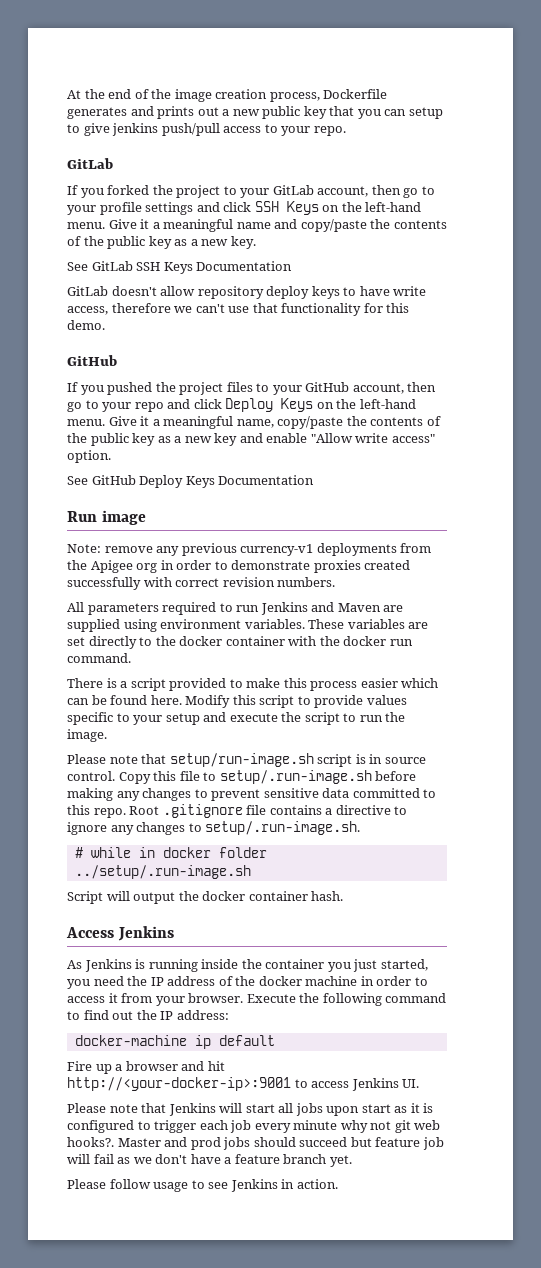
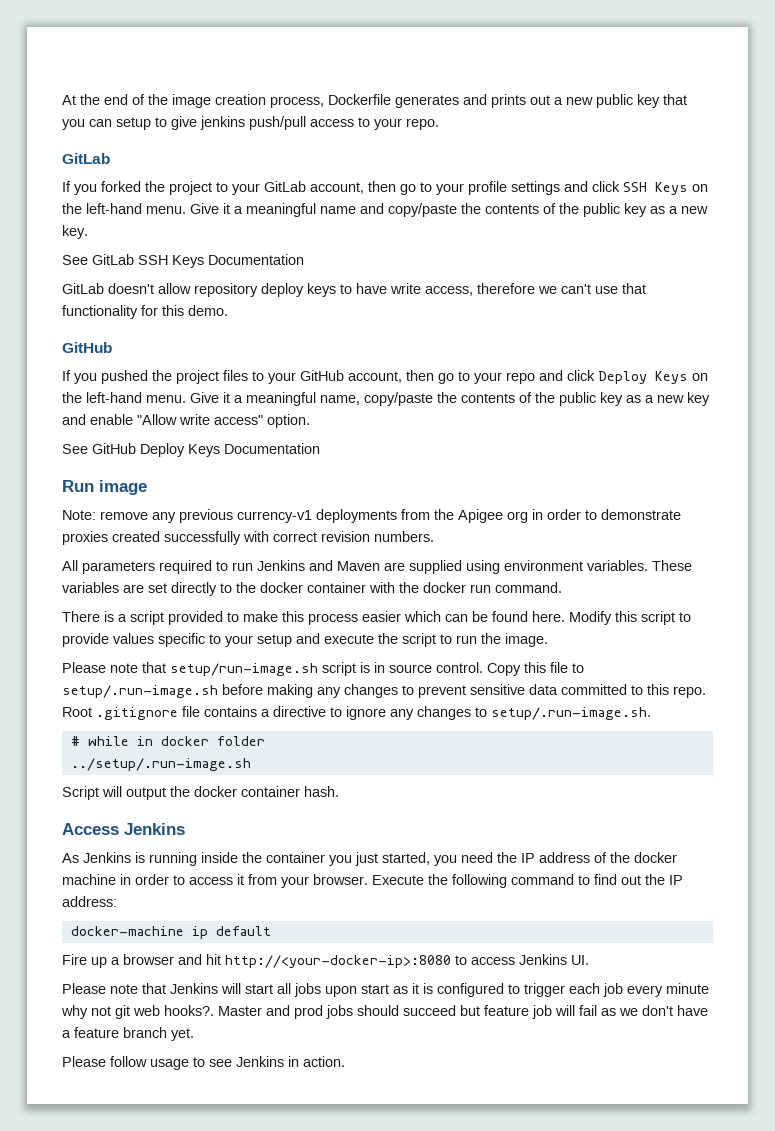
[67,1077,291,1091] http://<your-docker-ip>:9001 -> [225,955,451,968] http://<your-docker-ip>:8080

